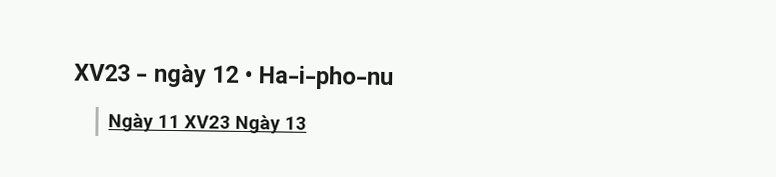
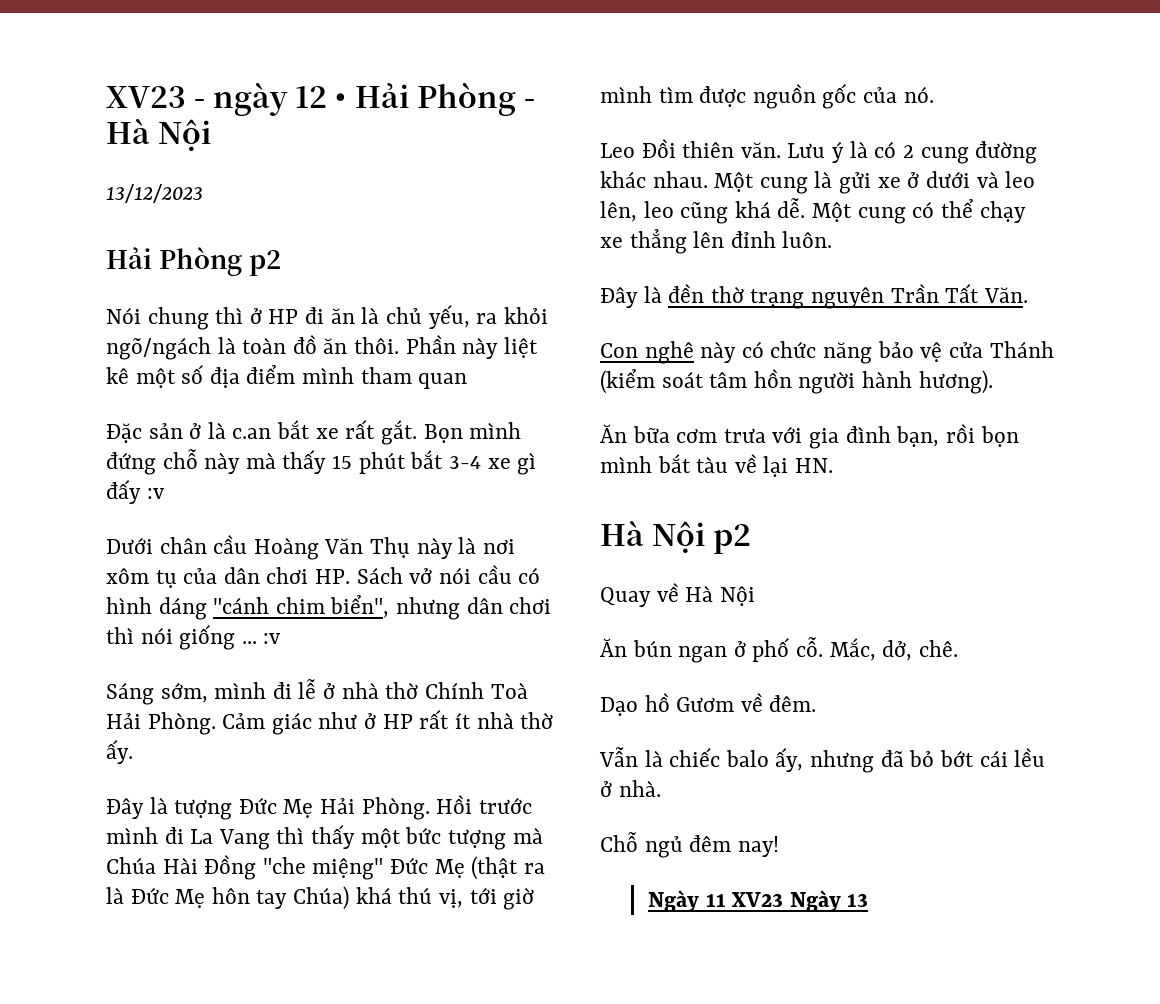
[257,65,394,91] Ha-i-pho-nu -> [354,82,535,116] [106,118,212,151] [106,184,203,203] [106,247,281,276] [106,305,548,330] [106,335,538,360] [106,365,468,389] [106,420,522,445] [106,449,537,475] [106,480,165,504] [106,535,515,560] [106,565,541,588] [106,595,552,620] [106,625,282,650] [106,679,528,705] [106,710,554,735] [106,740,133,764] [106,795,532,820] [106,825,543,850] [106,855,545,880] [106,886,535,910] [600,84,934,109] [600,139,1038,164] [600,171,1036,194] [600,198,1026,224] [600,229,833,254] [600,284,1028,309] [600,341,1054,364] [600,369,993,394] [600,424,1019,449] [600,454,834,477] [600,520,752,554] [600,583,755,607] [600,637,958,663] [600,693,817,716] [599,747,1046,773] [600,780,661,797] [600,832,779,858] Hải Phòng - Hà Nội // 13/12/2023 // Hải Phòng p2 // Nói chung thì ở HP đi ăn là chủ yếu, ra khỏi ngõ/ngách là toàn đồ ăn thôi. Phần này liệt kê một số địa điểm mình tham quan // Đặc sản ở là c.an bắt xe rất gắt. Bọn mình đứng chỗ này mà thấy 15 phút bắt 3-4 xe gì đấy :v // Dưới chân cầu Hoàng Văn Thụ này là nơi xôm tụ của dân chơi HP. Sách vở nói cầu có hình dáng "cánh chim biển", nhưng dân chơi thì nói giống ... :v // Sáng sớm, mình đi lễ ở nhà thờ Chính Toà Hải Phòng. Cảm giác như ở HP rất ít nhà thờ ấy. // Đây là tượng Đức Mẹ Hải Phòng. Hồi trước mình đi La Vang thì thấy một bức tượng mà Chúa Hài Đồng "che miệng" Đức Mẹ (thật ra là Đức Mẹ hôn tay Chúa) khá thú vị, tới giờ mình tìm được nguồn gốc của nó. // Leo Đồi thiên văn. Lưu ý là có 2 cung đường khác nhau. Một cung là gửi xe ở dưới và leo lên, leo cũng khá dễ. Một cung có thể chạy xe thẳng lên đỉnh luôn. // Đây là đền thờ trạng nguyên Trần Tất Văn. // Con nghê này có chức năng bảo vệ cửa Thánh (kiểm soát tâm hồn người hành hương). // Ăn bữa cơm trưa với gia đình bạn, rồi bọn mình bắt tàu về lại HN. // Hà Nội p2 // Quay về Hà Nội // Ăn bún ngan ở phố cỗ. Mắc, dở, chê. // Dạo hồ Gươm về đêm. // Vẫn là chiếc balo ấy, nhưng đã bỏ bớt cái lều ở nhà. // Chỗ ngủ đêm nay!

